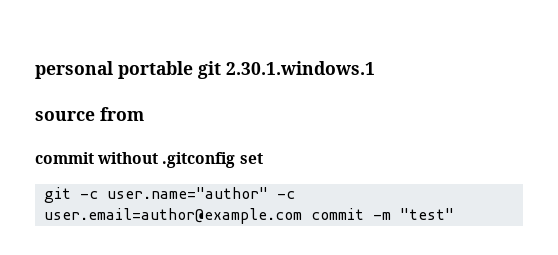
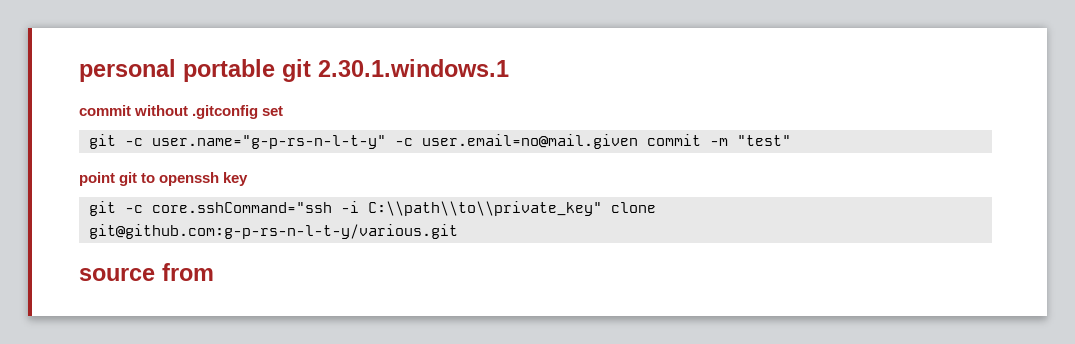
[35,107,144,121] // source from -> (509, 68) none
[107,187,296,199] [44,208,303,224] user.name="author" -c user.email=author@example.com -> [151,134,638,149] user.name="g-p-rs-n-l-t-y" -c user.email=no@mail.given
(455, 214) none -> [79,172,249,186] [88,201,656,216] [88,224,458,239] [79,263,214,281] // point git to openssh key // git -c core.sshCommand="ssh -i C:\\path\\to\\private_key" clone git@github.com:g-p-rs-n-l-t-y/various.git // source from

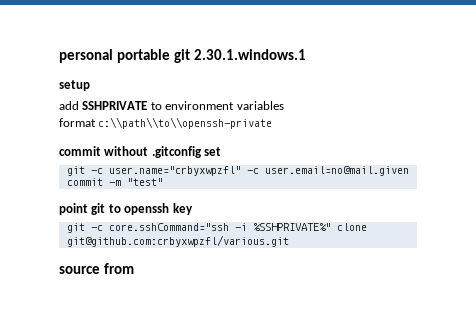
(509, 68) none -> [59,80,90,91] [59,101,284,110] [59,117,273,129] // setup // add SSHPRIVATE to environment variables // format c:\\path\\to\\openssh-private
[151,135,386,149] user.name="g-p-rs-n-l-t-y" -> [108,166,241,176] user.name="crbyxwpzfl"
[367,201,656,216] [88,224,458,239] C:\\path\\to\\private_key" clone git@github.com:g-p-rs-n-l-t-y/various.git -> [252,223,367,231] [66,235,289,247] %SSHPRIVATE%" clone git@github.com:crbyxwpzfl/various.git

